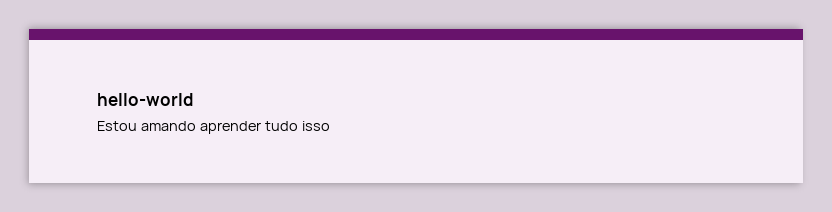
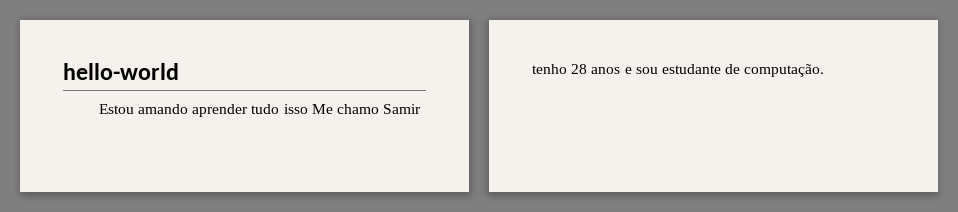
(330, 126) none -> [311,104,422,114] [532,64,825,77] Me chamo Samir tenho 28 anos e sou estudante de computação.

